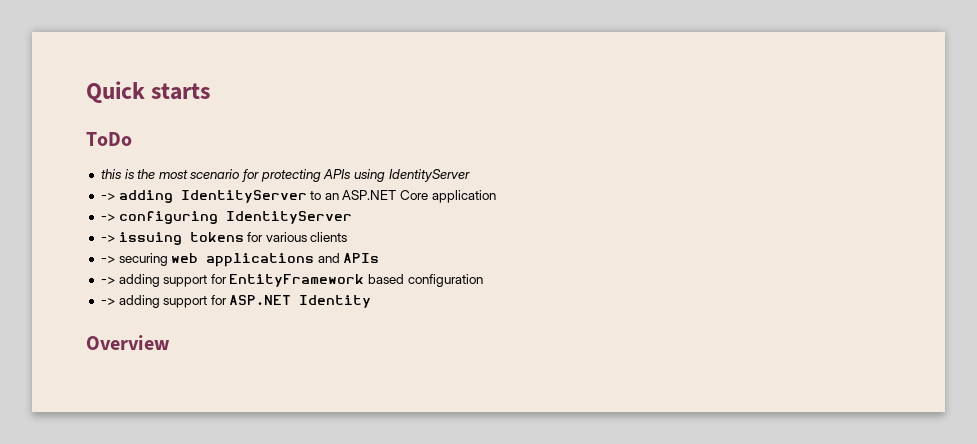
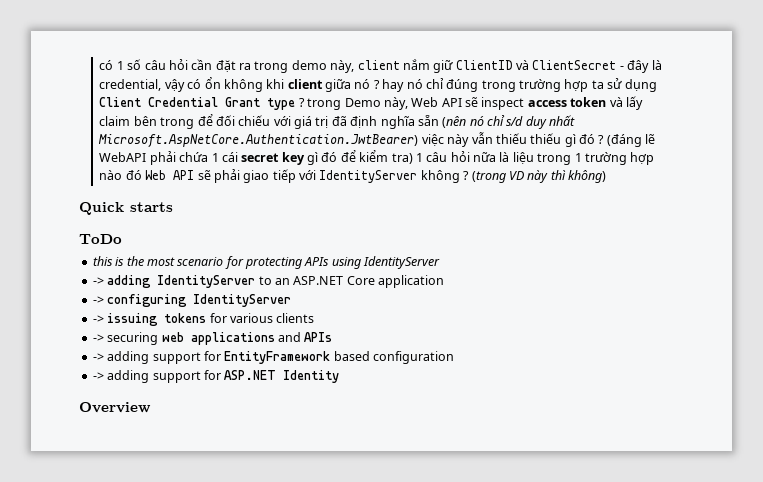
(86, 92) none -> [99,59,662,73] [99,77,657,92] [99,96,643,110] [99,114,576,129] [98,132,656,148] [99,150,655,165] [99,169,607,183] có 1 số câu hỏi cần đặt ra trong demo này, client nắm giữ ClientID và ClientSecret - đây là credential, vậy có ổn không khi client giữa nó ? hay nó chỉ đúng trong trường hợp ta sử dụng Client Credential Grant type ? trong Demo này, Web API sẽ inspect access token và lấy claim bên trong để đối chiếu với giá trị đã định nghĩa sẵn (nên nó chỉ s/d duy nhất Microsoft.AspNetCore.Authentication.JwtBearer) việc này vẫn thiếu thiếu gì đó ? (đáng lẽ WebAPI phải chứa 1 cái secret key gì đó để kiểm tra) 1 câu hỏi nữa là liệu trong 1 trường hợp nào đó Web API sẽ phải giao tiếp với IdentityServer không ? (trong VD này thì không) //

